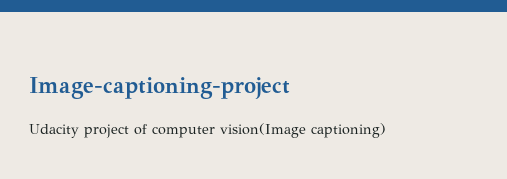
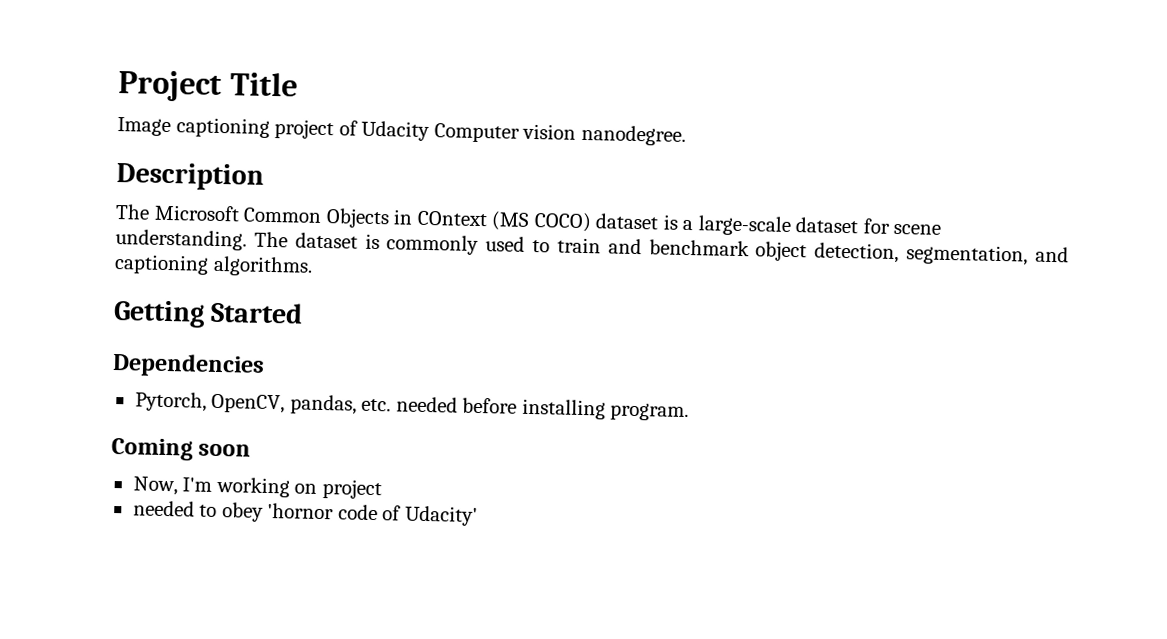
[29,77,290,99] [29,123,386,138] Image-captioning-project // Udacity project of computer vision(Image captioning) -> [118,70,298,103] [117,117,686,146] [116,162,264,191] [115,204,942,236] [115,229,1069,266] [114,253,313,277] [113,299,304,328] [112,352,265,378] [134,391,690,422] [111,437,252,461] [132,476,382,500] [132,500,478,526] Project Title // Image captioning project of Udacity Computer vision nanodegree. // Description // The Microsoft Common Objects in COntext (MS COCO) dataset is a large-scale dataset for scene understanding. The dataset is commonly used to train and benchmark object detection, segmentation, and captioning algorithms. // Getting Started // Dependencies // Pytorch, OpenCV, pandas, etc. needed before installing program. // Coming soon // Now, I'm working on project // needed to obey 'hornor code of Udacity'

